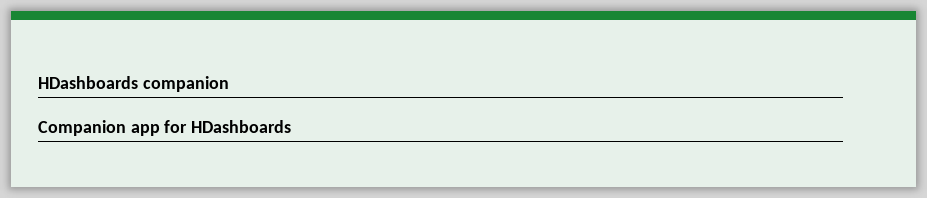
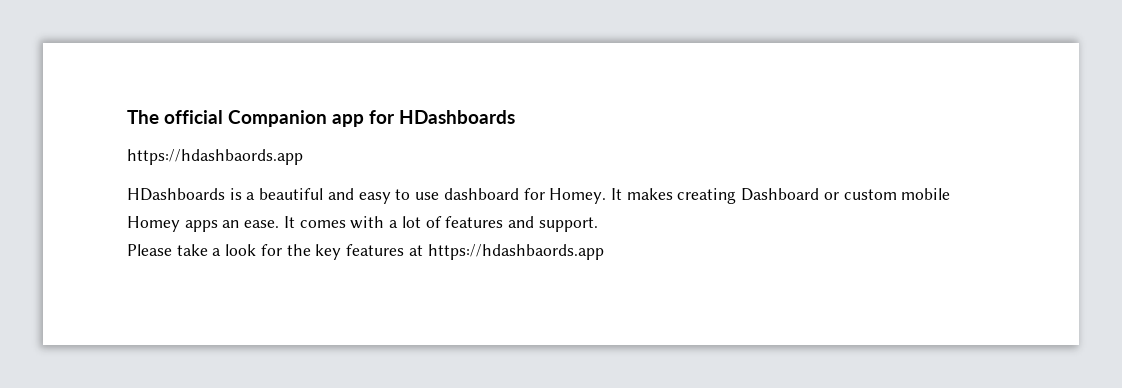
[38,76,229,92] HDashboards companion // -> [127,110,223,124] The official
(292, 126) none -> [127,149,303,165] [127,188,951,204] [127,216,598,232] [127,244,604,260] // https://hdashbaords.app // HDashboards is a beautiful and easy to use dashboard for Homey. It makes creating Dashboard or custom mobile Homey apps an ease. It comes with a lot of features and support. // Please take a look for the key features at https://hdashbaords.app

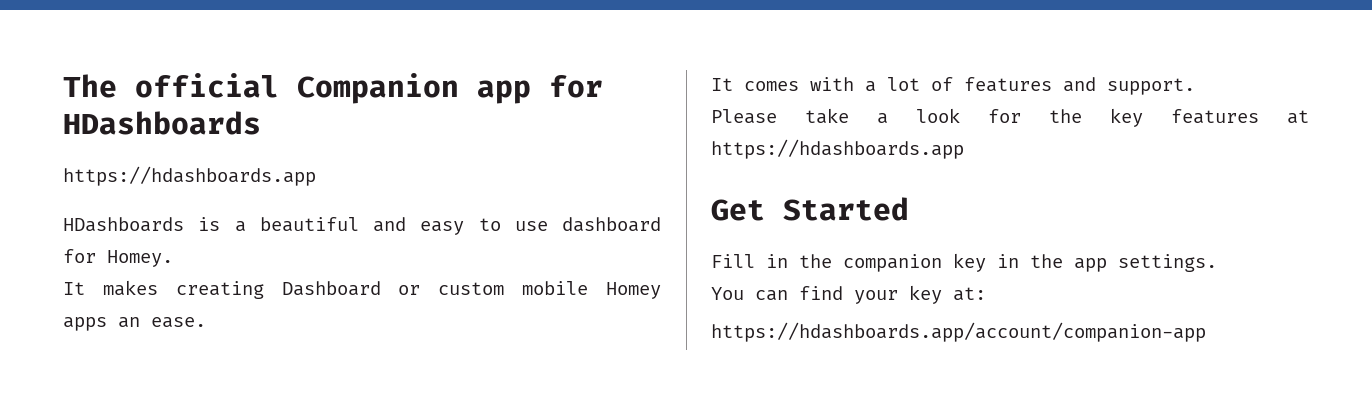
[127,149,303,165] https://hdashbaords.app -> [63,166,316,186] https://hdashboards.app
(607, 196) none -> (173, 258) //
(280, 224) none -> (206, 322) //
[427,244,604,260] https://hdashbaords.app -> [711,139,964,159] [711,197,909,221] [711,253,1217,272] [711,285,986,304] [711,322,1206,342] https://hdashboards.app // Get Started // Fill in the companion key in the app settings. // You can find your key at: // https://hdashboards.app/account/companion-app

